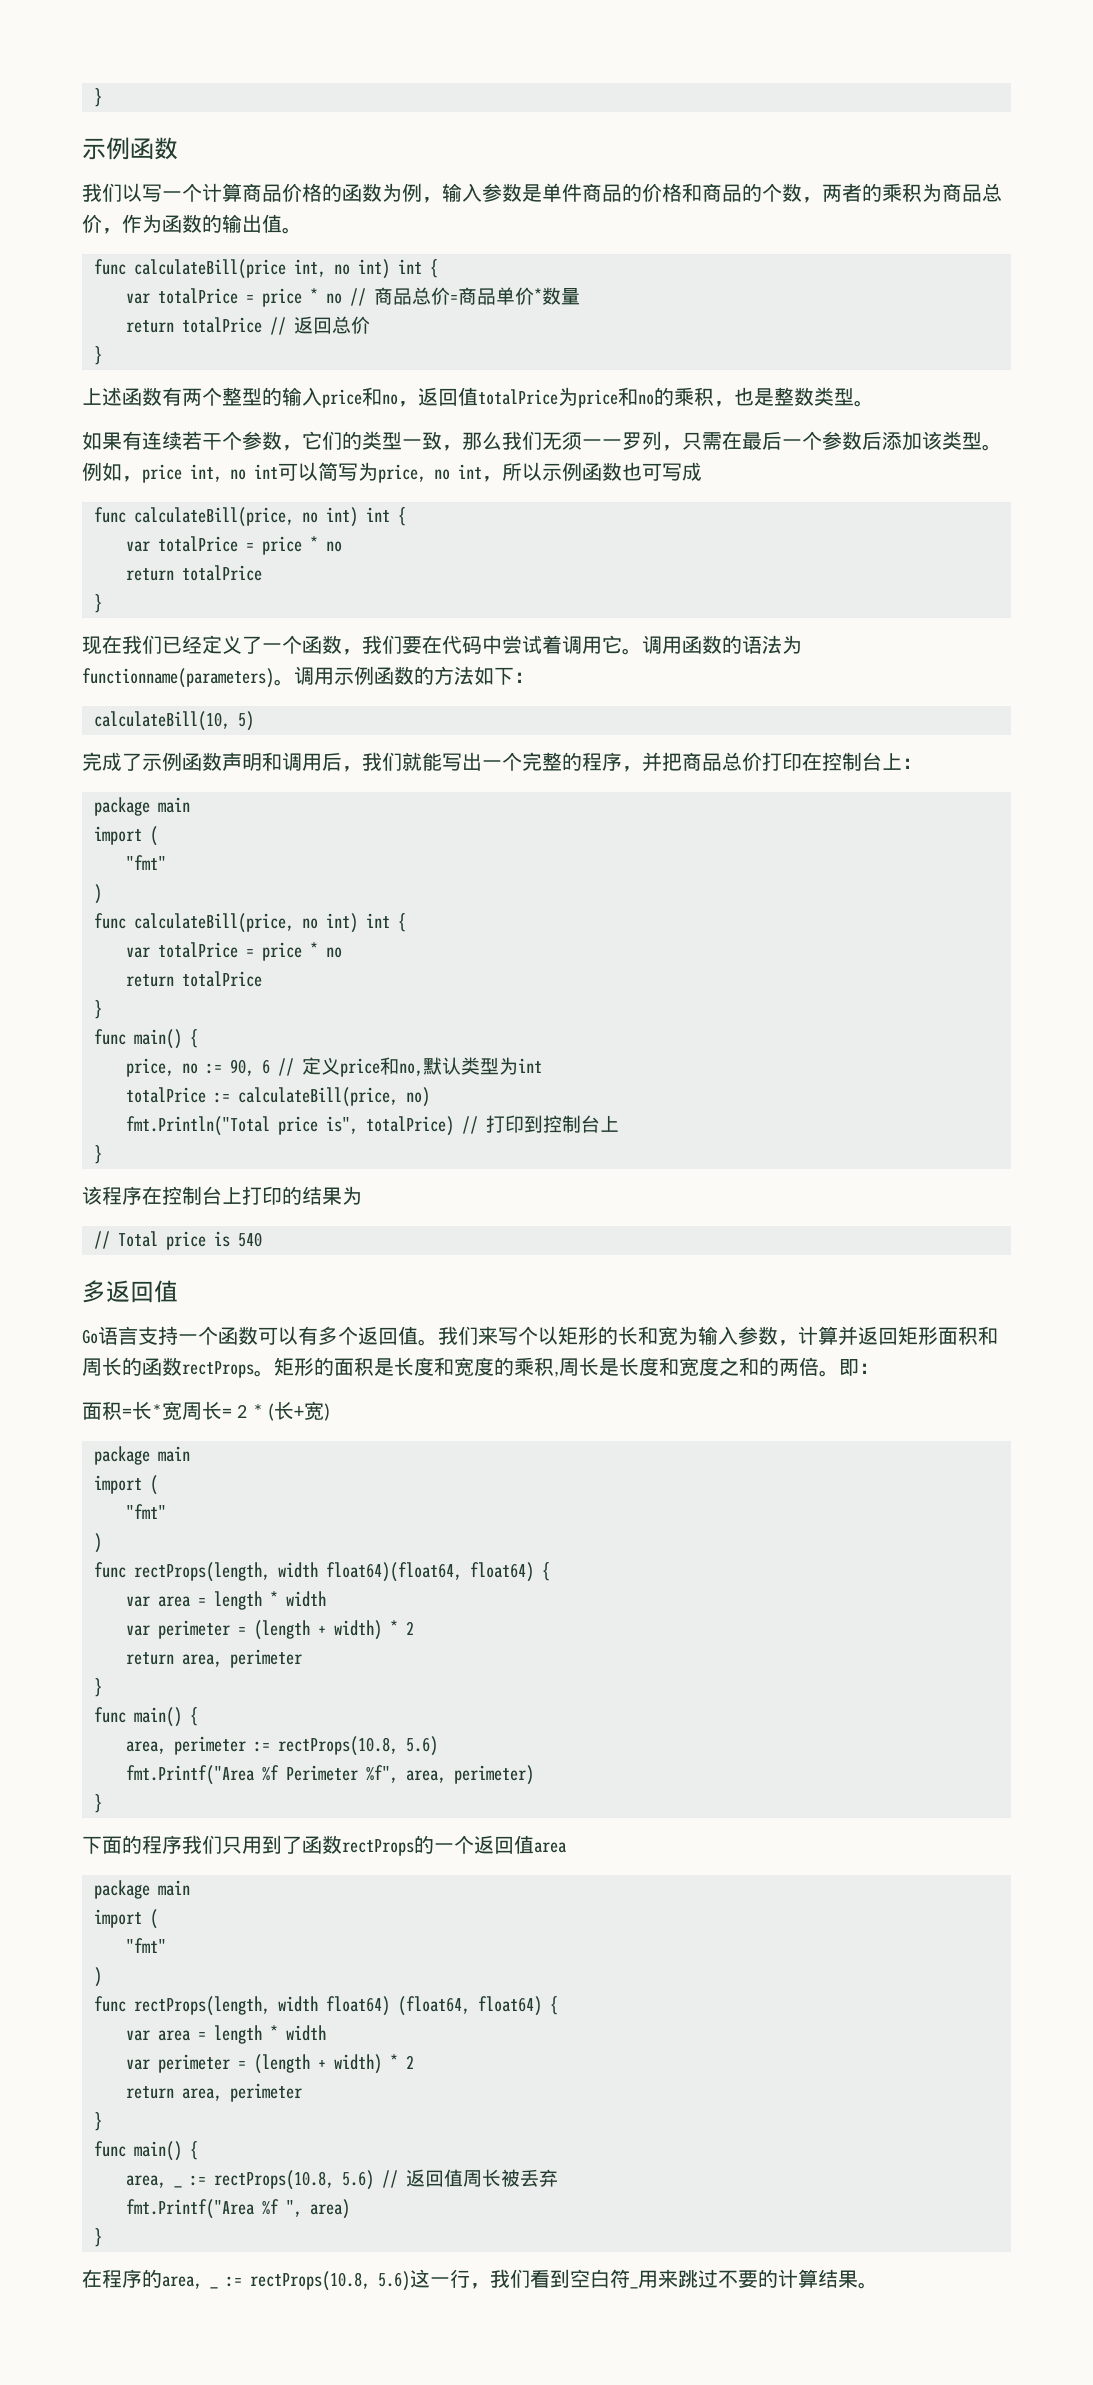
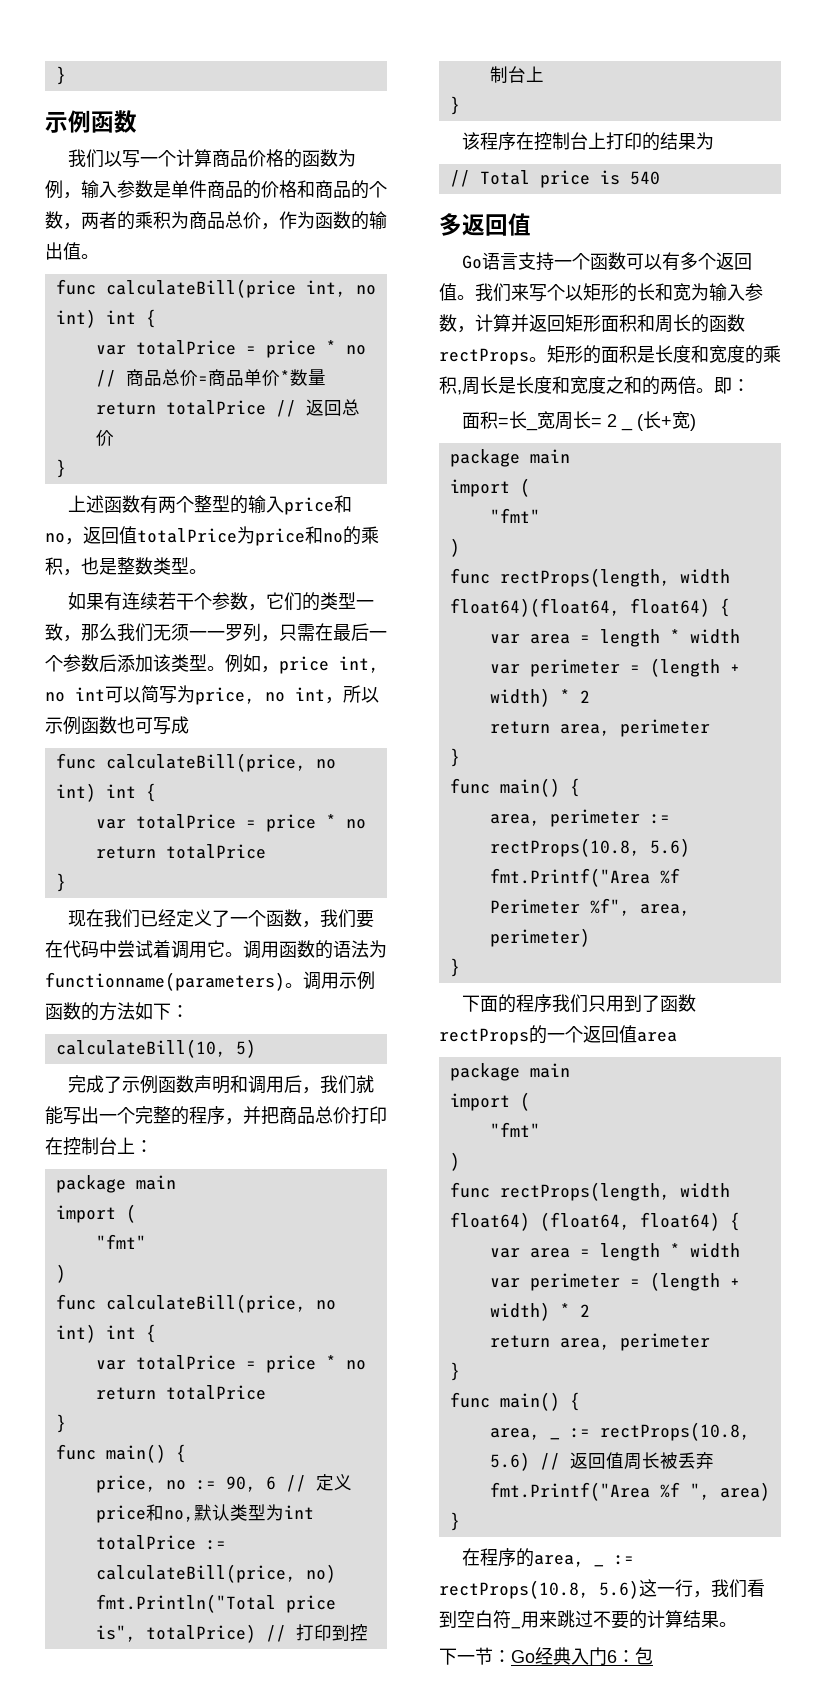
[152,1404,162,1418] * -> [526,427,539,431] _
[252,1404,263,1418] * -> [621,427,634,431] _
(878, 2285) none -> [439,1647,653,1665] // 下一节：Go经典入门6：包

